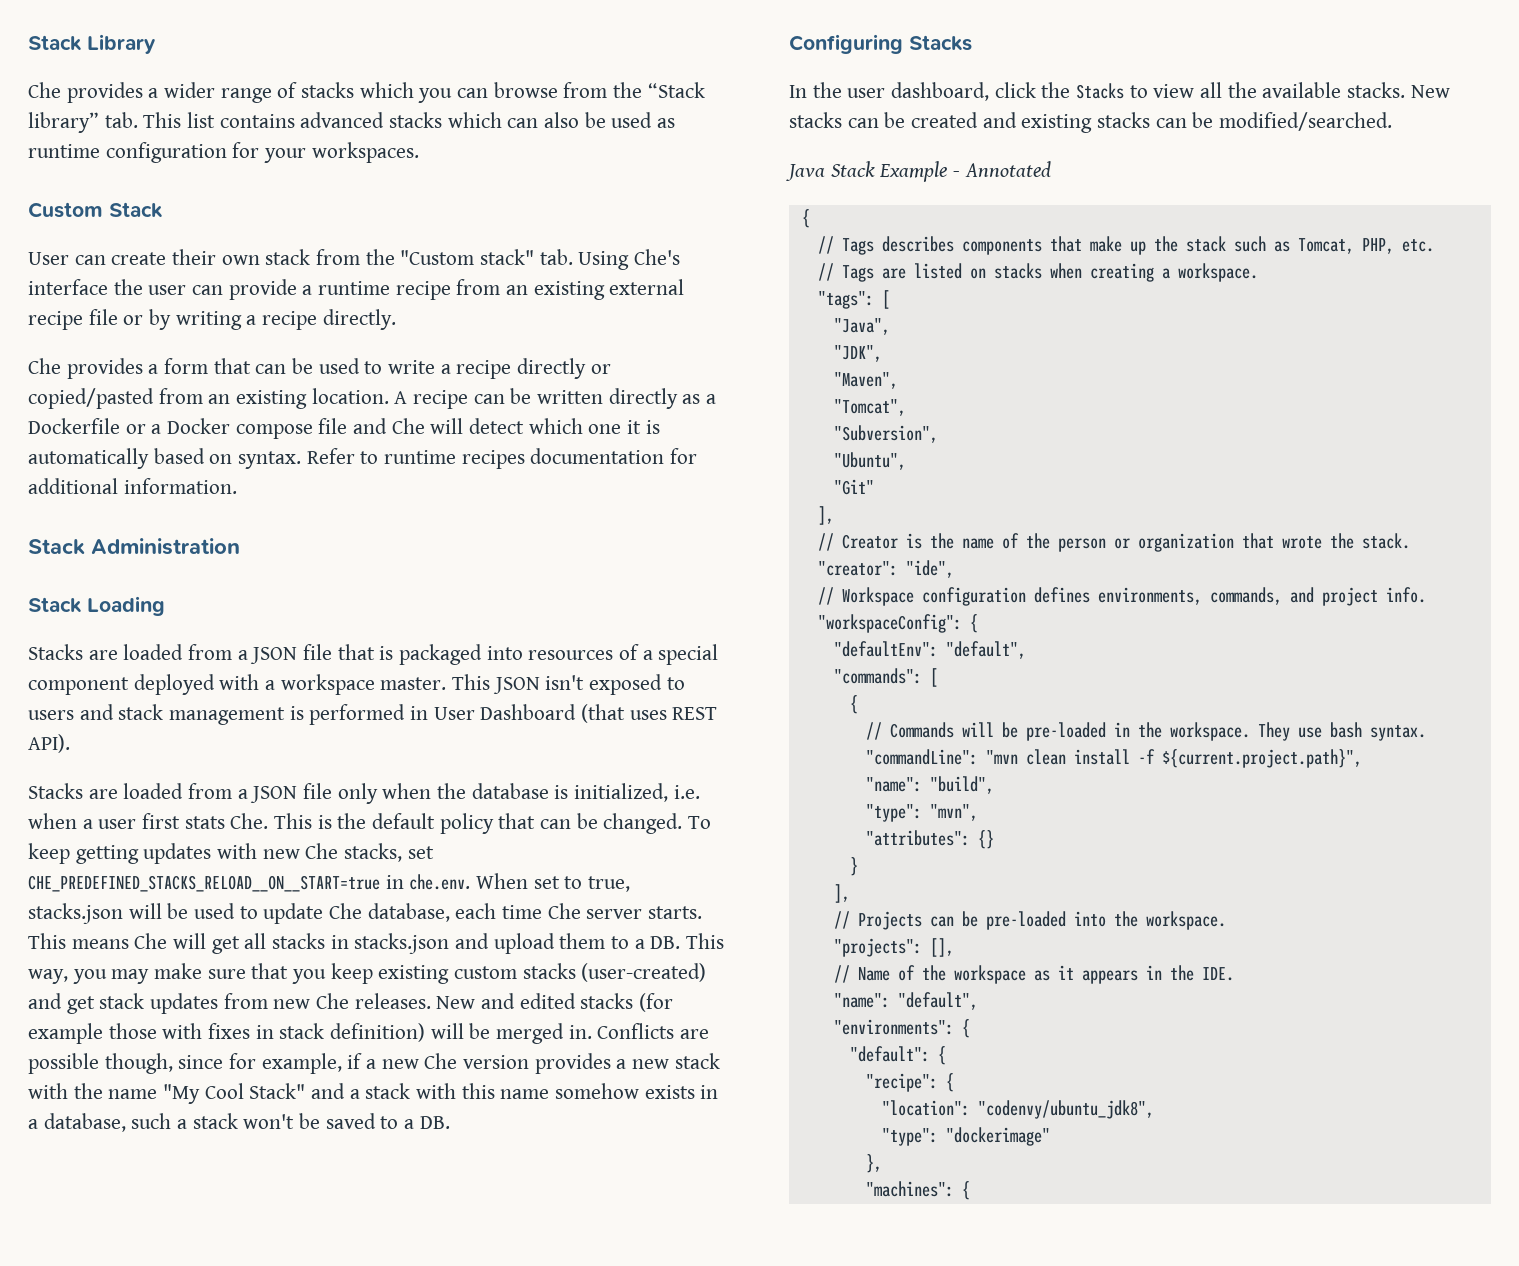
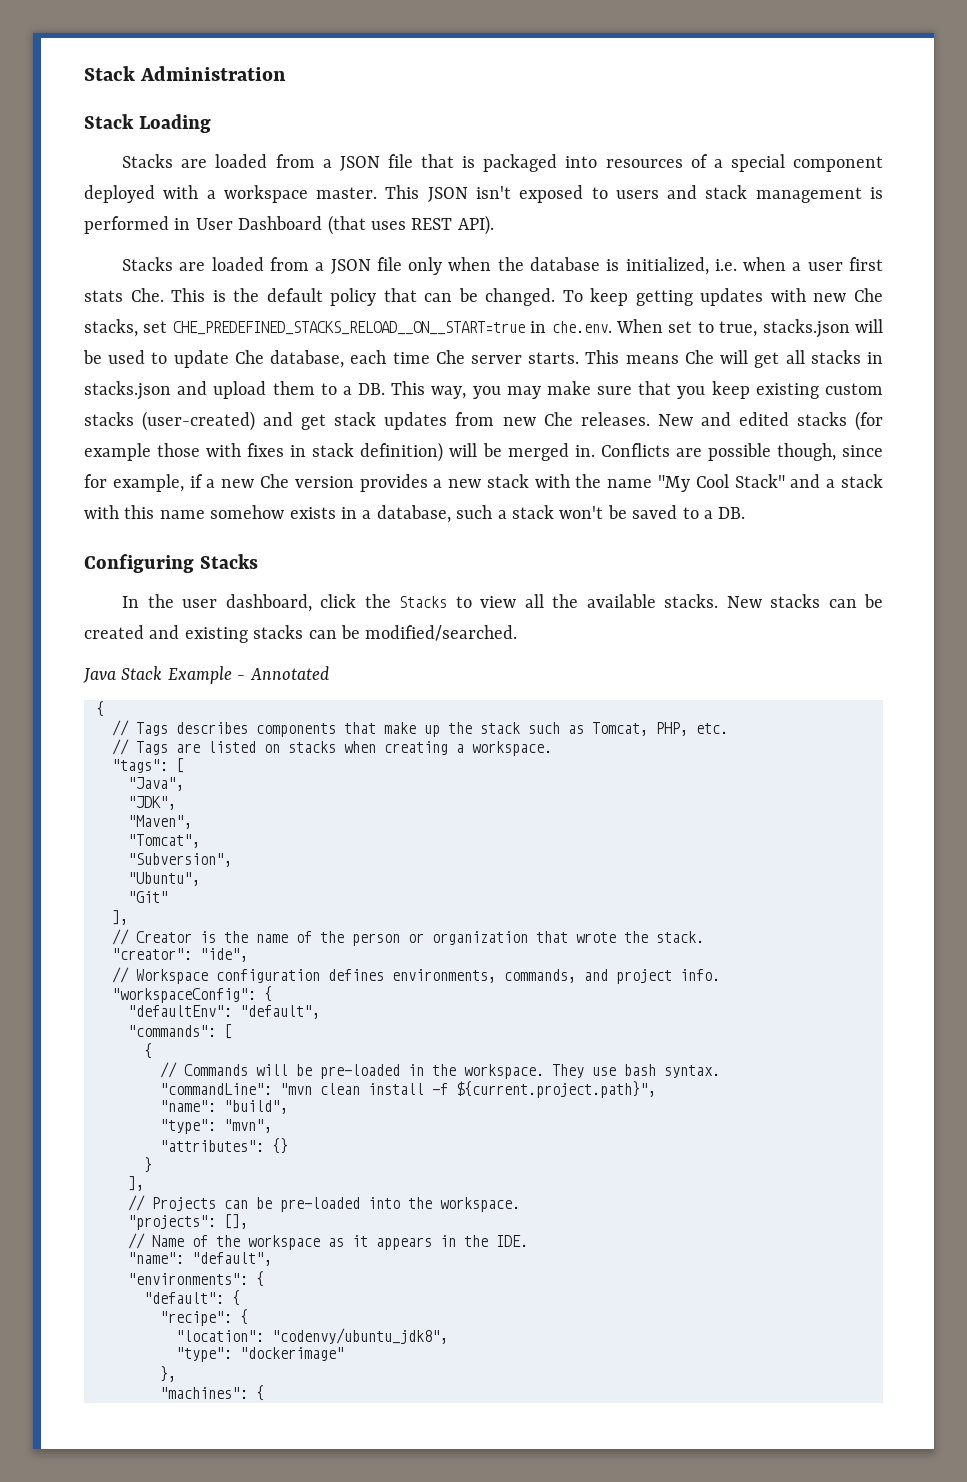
[28,34,156,54] [28,82,705,103] [28,112,676,133] [28,142,419,163] [28,202,163,218] [28,249,681,270] [28,279,685,300] [28,309,396,330] [28,358,611,379] [28,388,717,409] [28,418,660,439] [28,448,698,469] [28,478,237,494] [28,539,85,555] Stack Library // Che provides a wider range of stacks which you can browse from the “Stack library” tab. This list contains advanced stacks which can also be used as runtime configuration for your workspaces. // Custom Stack // User can create their own stack from the "Custom stack" tab. Using Che's interface the user can provide a runtime recipe from an existing external recipe file or by writing a recipe directly. // Che provides a form that can be used to write a recipe directly or copied/pasted from an existing location. A recipe can be written directly as a Dockerfile or a Docker compose file and Che will detect which one it is automatically based on syntax. Refer to runtime recipes documentation for additional information. // Stack -> [84,66,135,81] Stack

